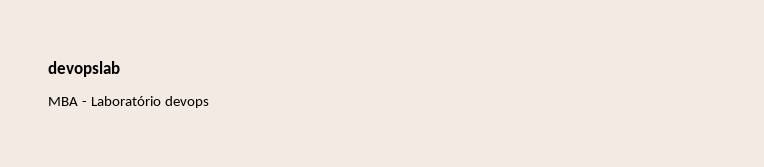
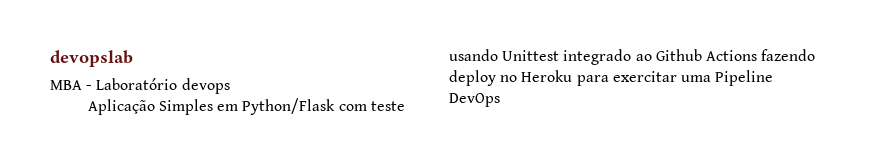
(209, 102) none -> [87,98,405,115] [449,49,816,65] [449,70,774,86] [449,93,500,107] // Aplicação Simples em Python/Flask com teste usando Unittest integrado ao Github Actions fazendo deploy no Heroku para exercitar uma Pipeline DevOps

